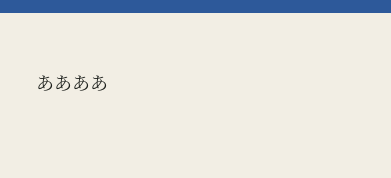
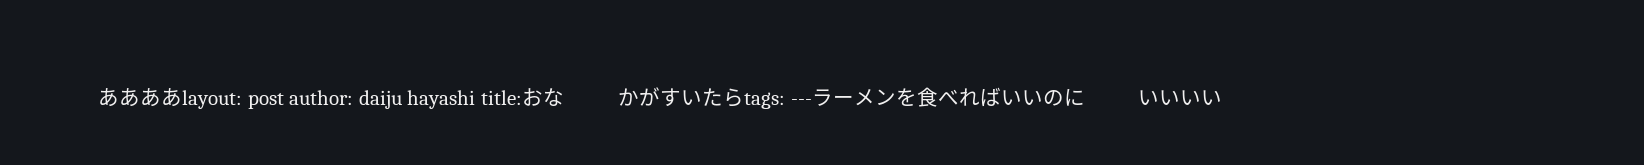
(108, 83) none -> [182,87,1222,109] layout: post author: daiju hayashi title:おなかがすいたらtags: ---ラーメンを食べればいいのにいいいい

